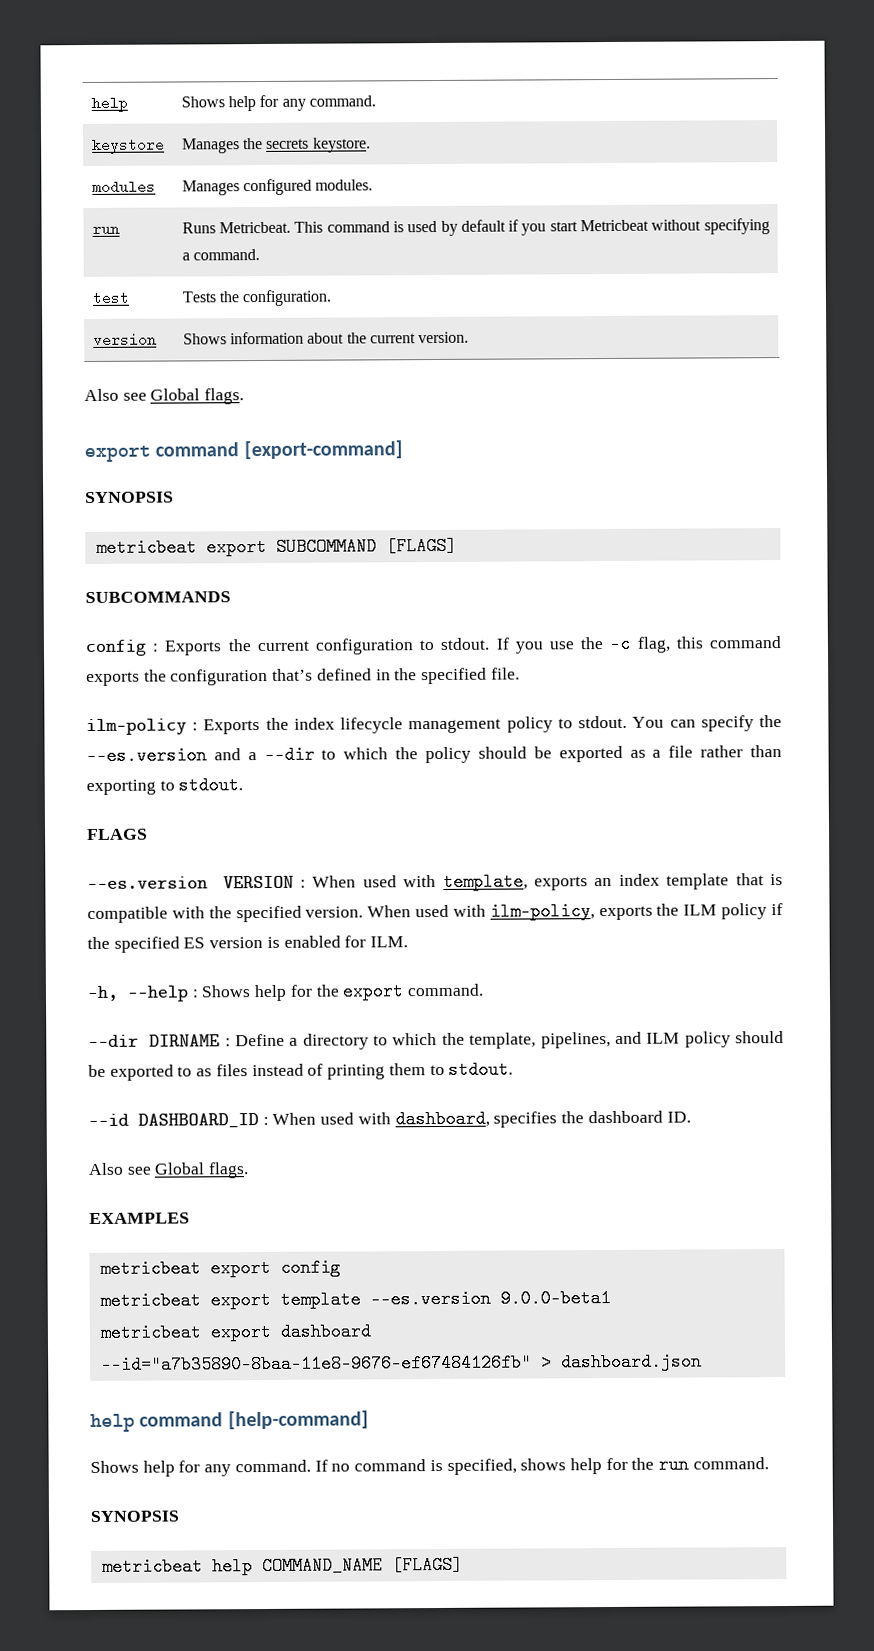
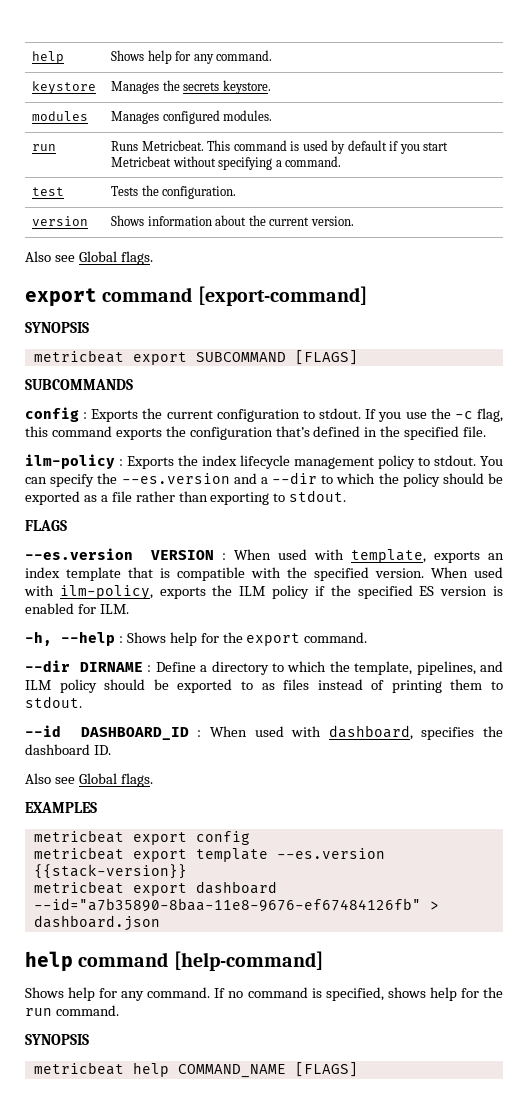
[499,1289,611,1308] 9.0.0-beta1 -> [33,864,187,879] {{stack-version}}

